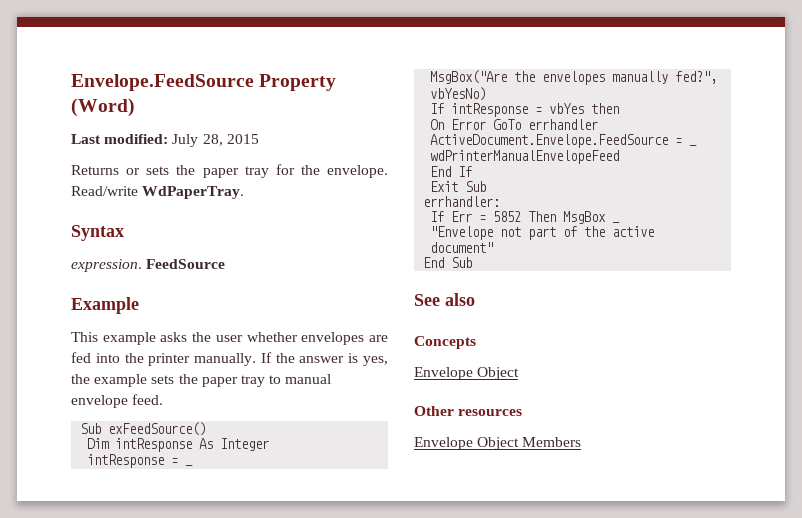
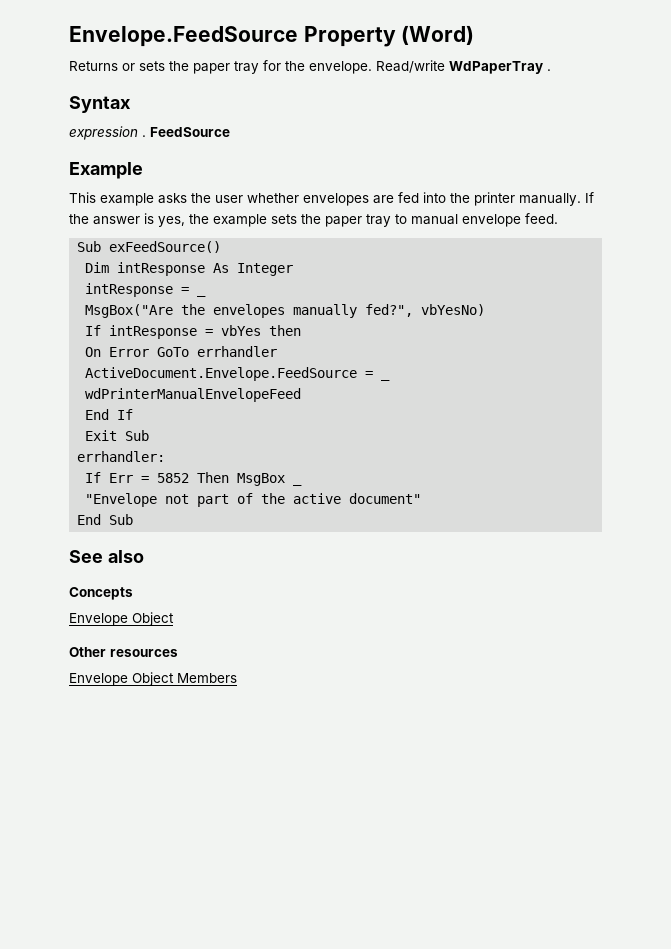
[71,134,259,147] // Last modified: July 28, 2015 -> (475, 35) none
[142,186,245,199] WdPaperTray. -> [449,61,551,74] WdPaperTray .
[71,259,142,272] expression. -> [69,126,146,140] expression .

